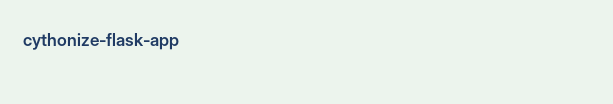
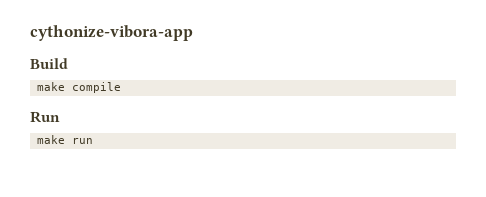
[23,33,179,50] cythonize-flask-app -> [30,25,193,41] [30,58,68,69] [36,82,121,93] [30,111,60,123] [36,135,93,144] cythonize-vibora-app // Build // make compile // Run // make run

